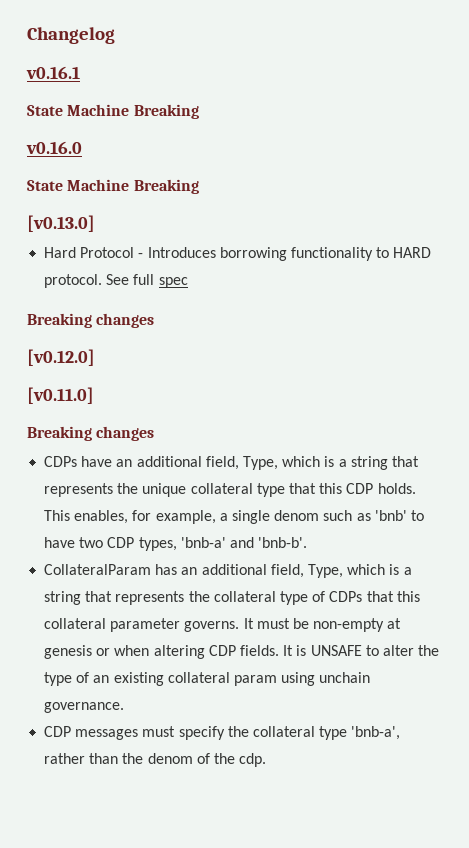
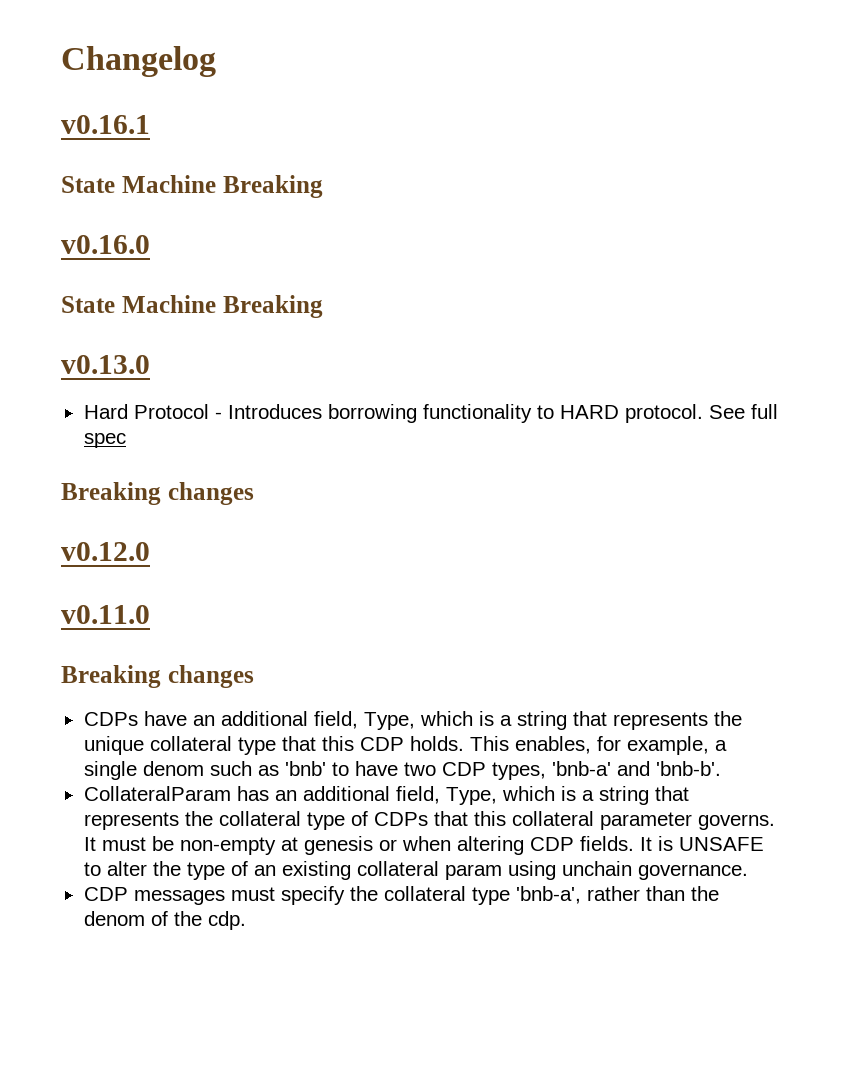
[27,215,95,232] [v0.13.0] -> [61,355,150,374] v0.13.0
[27,349,95,366] [27,387,94,404] [v0.12.0] // [v0.11.0] -> [61,542,150,561] [61,605,150,624] v0.12.0 // v0.11.0

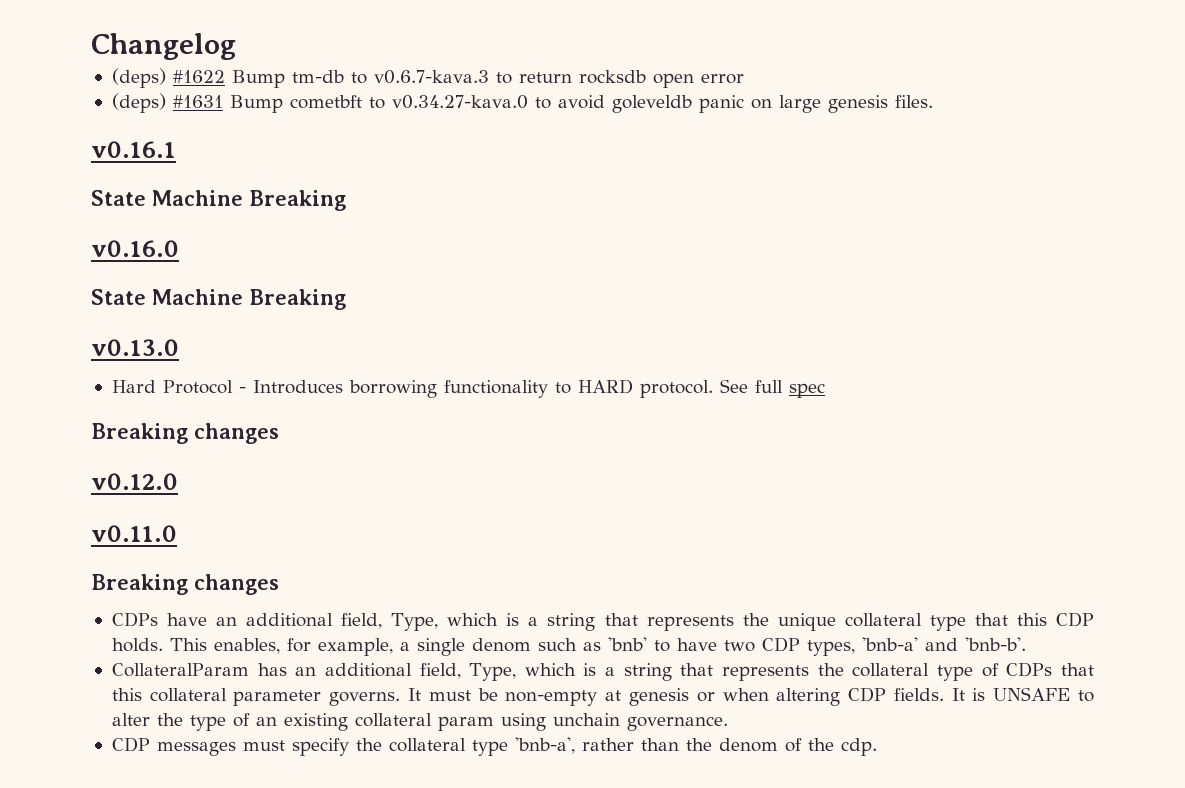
(216, 61) none -> [111,68,744,88] [111,93,933,113] // (deps) #1622 Bump tm-db to v0.6.7-kava.3 to return rocksdb open error // (deps) #1631 Bump cometbft to v0.34.27-kava.0 to avoid goleveldb panic on large genesis files.

